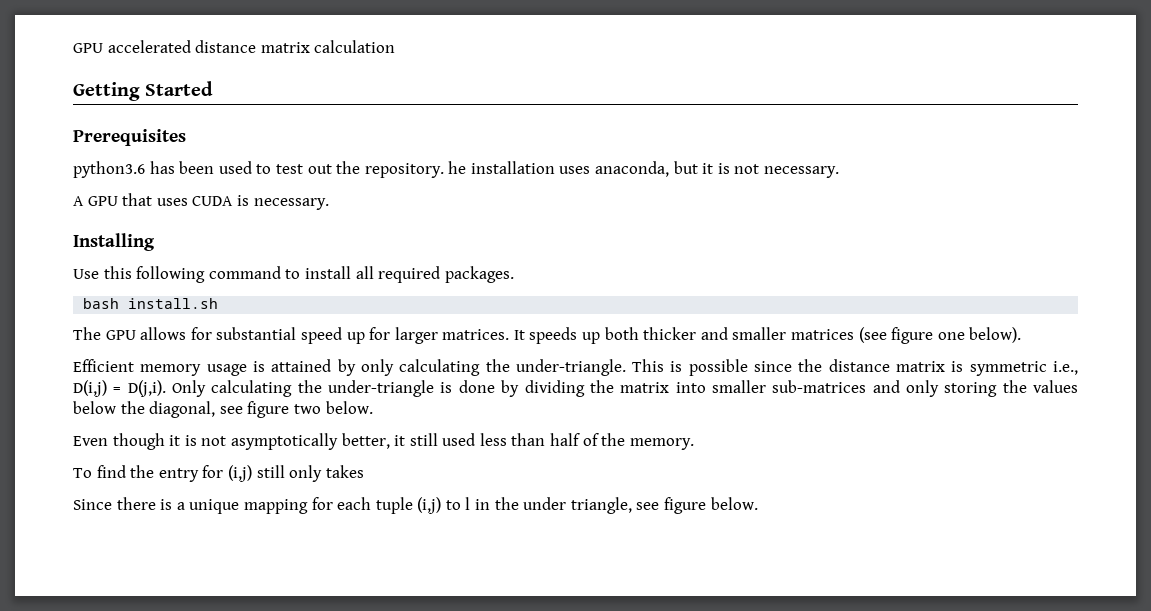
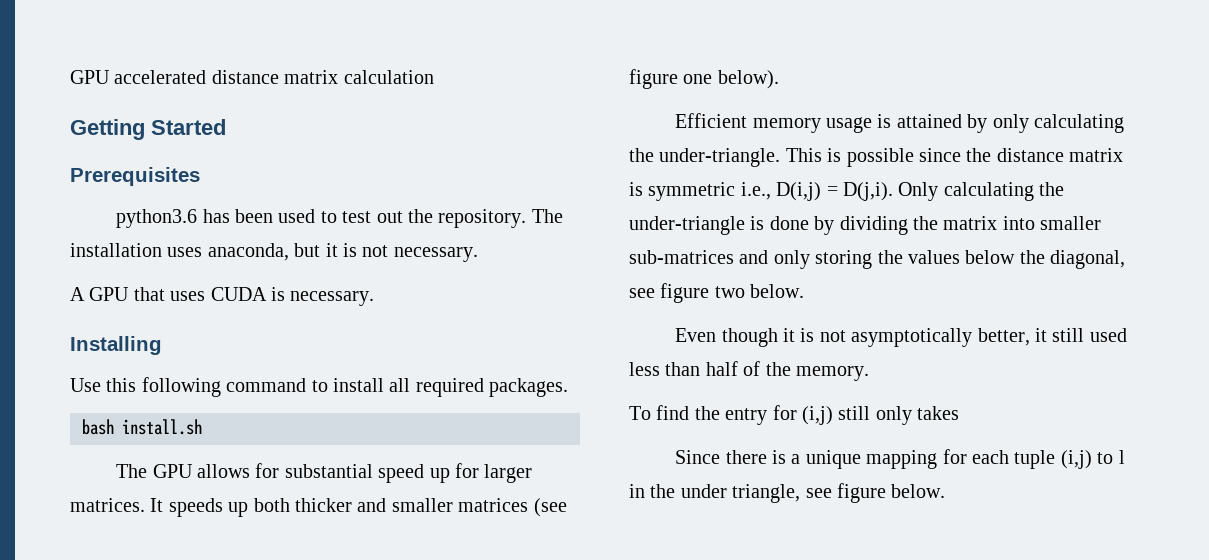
[448,161,467,174] he -> [531,209,563,223] The

